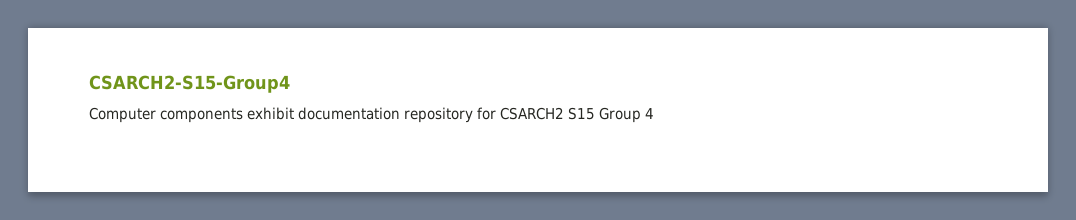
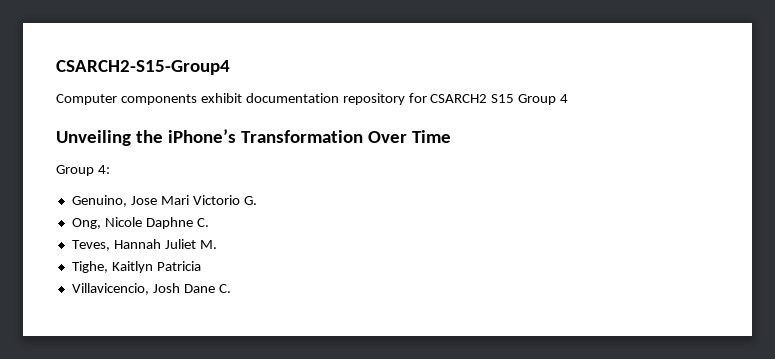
(655, 113) none -> [56,129,451,146] [56,165,110,176] [71,195,257,207] [71,217,209,229] [71,239,217,251] [71,261,201,273] [71,283,231,295] // Unveiling the iPhone’s Transformation Over Time // Group 4: // Genuino, Jose Mari Victorio G. // Ong, Nicole Daphne C. // Teves, Hannah Juliet M. // Tighe, Kaitlyn Patricia // Villavicencio, Josh Dane C.

